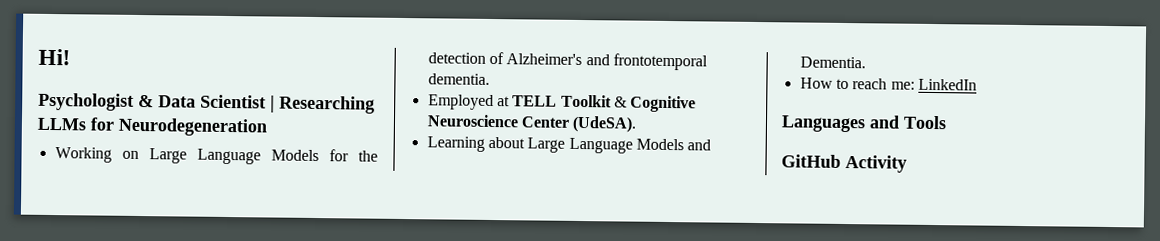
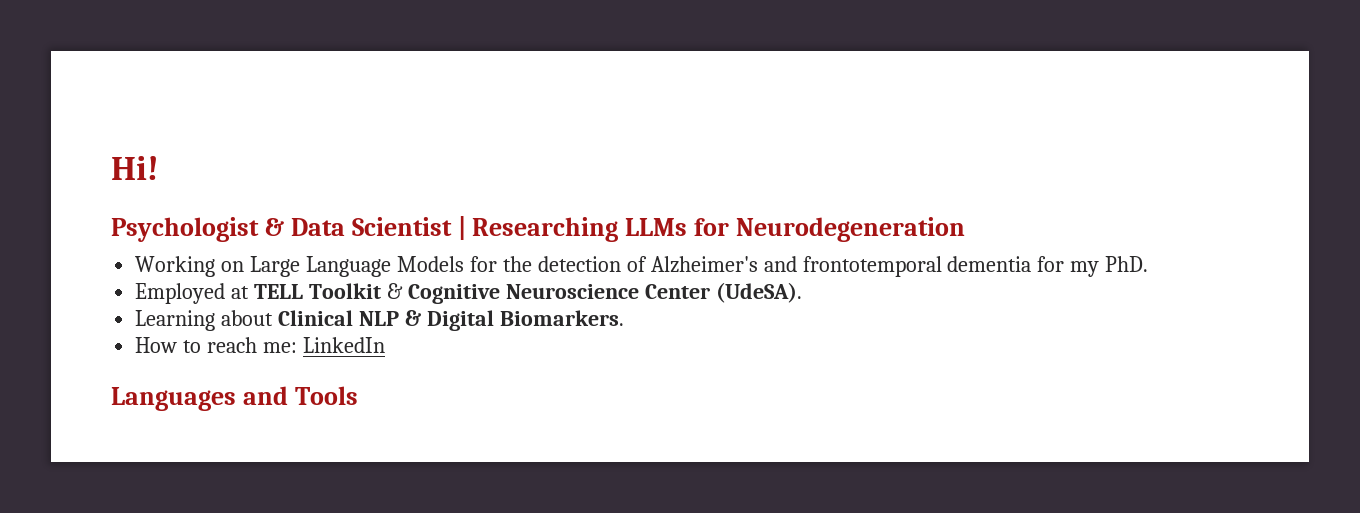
[427,73,490,85] dementia. -> [947,256,1149,277] dementia for my PhD.
[527,137,712,154] [799,56,866,69] Large Language Models and Dementia. -> [278,310,624,331] Clinical NLP & Digital Biomarkers.
[781,154,907,173] // GitHub Activity -> (358, 395) none

